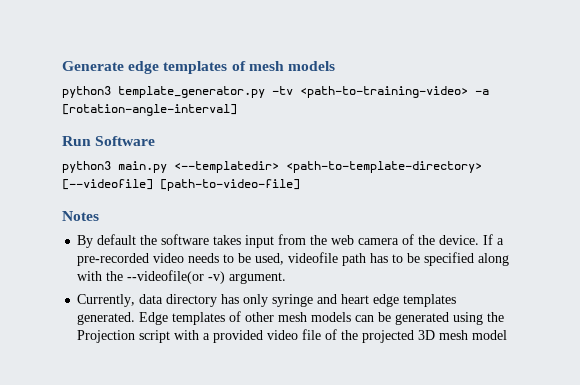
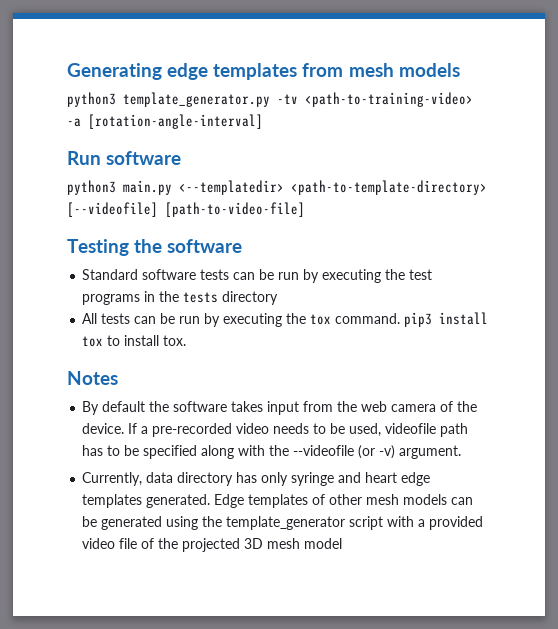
[62,61,246,74] Generate edge templates of -> [67,63,344,80] Generating edge templates from
[95,136,156,146] Software -> [106,151,182,165] software
(300, 185) none -> [67,239,243,256] [82,269,433,283] [82,291,279,305] [82,312,489,327] [82,335,187,347] // Testing the software // Standard software tests can be run by executing the test programs in the tests directory // All tests can be run by executing the tox command. pip3 install tox to install tox.
[127,270,205,284] --videofile(or -> [293,445,376,459] --videofile (or
[77,330,136,343] Projection -> [226,516,346,530] template_generator

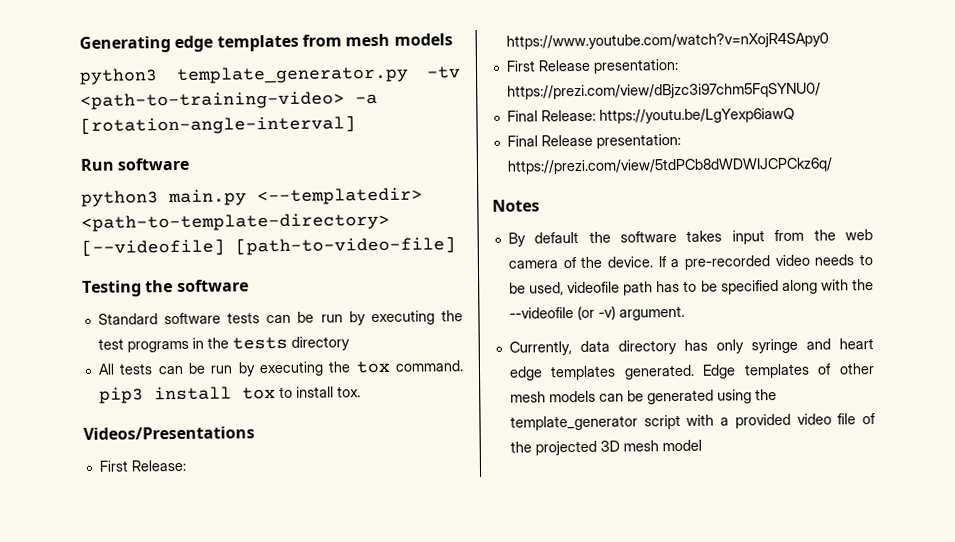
(187, 340) none -> [83,426,255,440] [98,459,186,472] [505,32,829,50] [505,58,679,74] [506,82,821,100] [506,107,795,124] [506,133,681,149] [506,157,833,175] // Videos/Presentations // First Release: https://www.youtube.com/watch?v=nXojR4SApy0 // First Release presentation: https://prezi.com/view/dBjzc3i97chm5FqSYNU0/ // Final Release: https://youtu.be/LgYexp6iawQ // Final Release presentation: https://prezi.com/view/5tdPCb8dWDWIJCPCkz6q/

